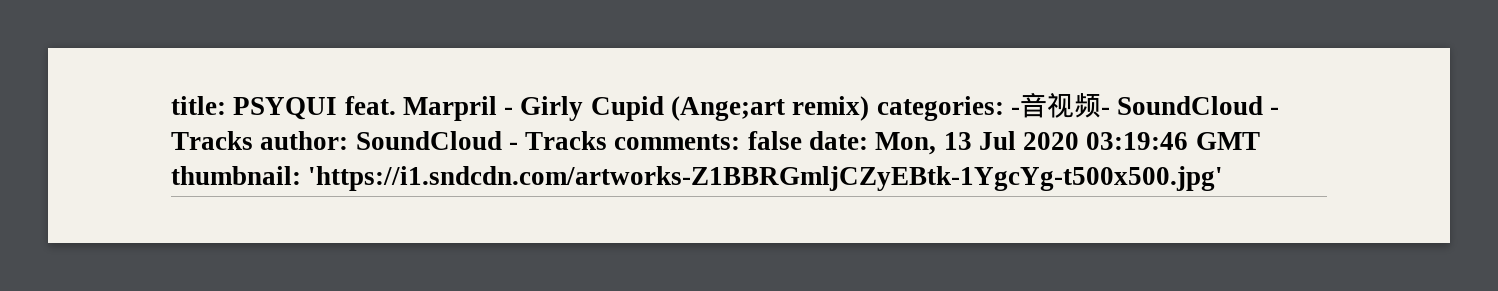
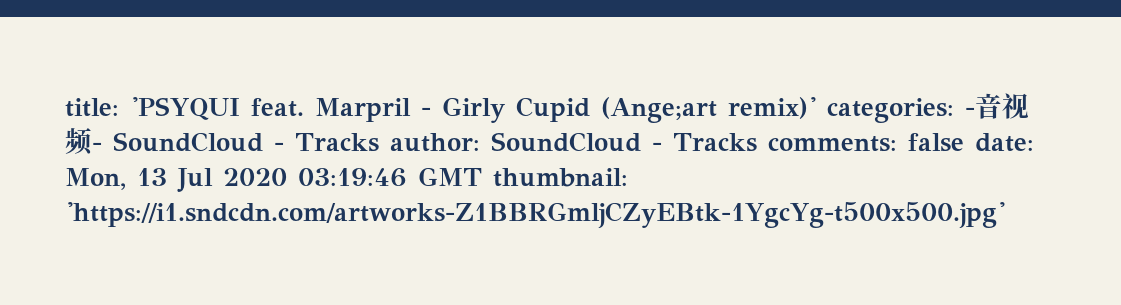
[233,97,338,120] PSYQUI -> [130,97,240,120] 'PSYQUI
[792,96,870,121] remix) -> [728,97,816,119] remix)'

